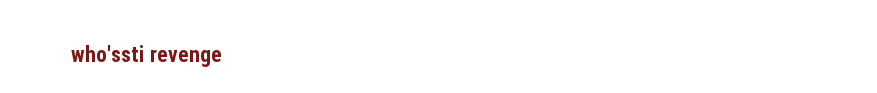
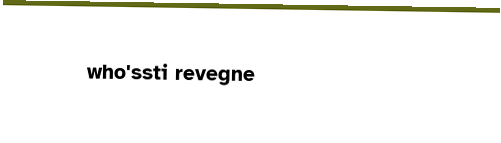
[149,49,222,67] revenge -> [174,68,256,87] revegne

